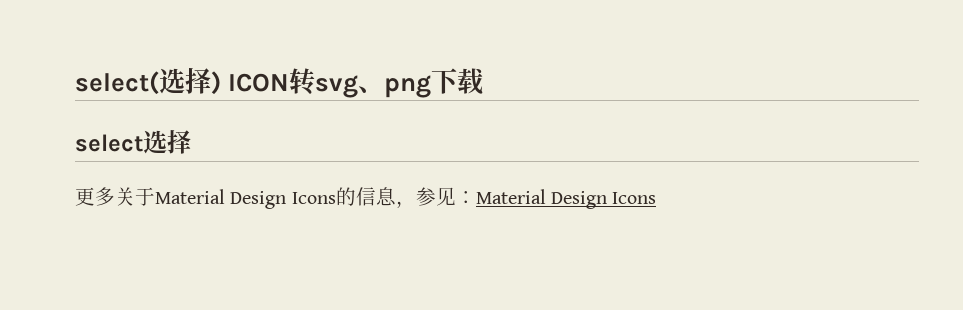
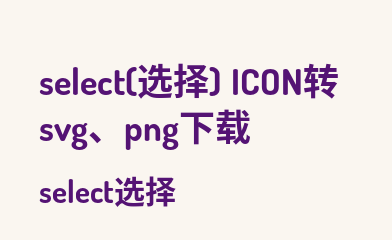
[75,187,657,209] // 更多关于Material Design Icons的信息，参见：Material Design Icons -> (176, 191) none

